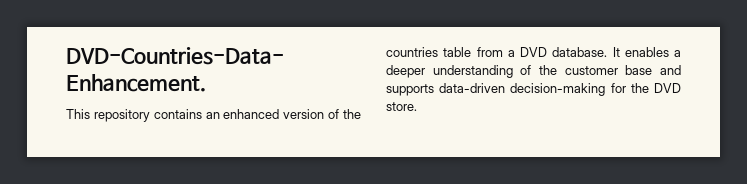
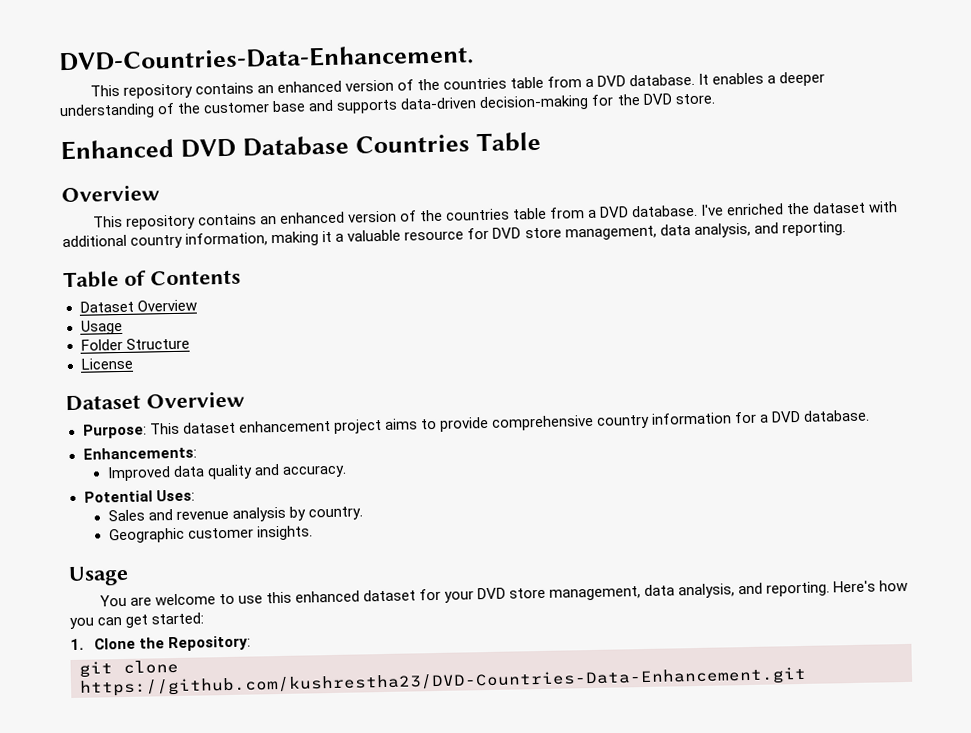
(417, 106) none -> [60,131,541,161] [61,184,160,203] [92,201,899,230] [62,221,846,249] [63,269,241,289] [79,299,197,313] [80,319,123,335] [80,337,190,351] [80,357,133,370] [65,390,245,412] [82,409,871,439] [82,446,197,460] [106,463,348,482] [83,489,195,503] [107,506,364,522] [108,525,313,544] [68,565,129,587] [99,579,909,607] [69,612,205,630] [70,635,252,652] [79,659,179,678] [79,666,807,697] // Enhanced DVD Database Countries Table // Overview // This repository contains an enhanced version of the countries table from a DVD database. I've enriched the dataset with additional country information, making it a valuable resource for DVD store management, data analysis, and reporting. // Table of Contents // Dataset Overview // Usage // Folder Structure // License // Dataset Overview // Purpose: This dataset enhancement project aims to provide comprehensive country information for a DVD database. // Enhancements: // Improved data quality and accuracy. // Potential Uses: // Sales and revenue analysis by country. // Geographic customer insights. // Usage // You are welcome to use this enhanced dataset for your DVD store management, data analysis, and reporting. Here's how you can get started: // 1. Clone the Repository: // git clone https://github.com/kushrestha23/DVD-Countries-Data-Enhancement.git

